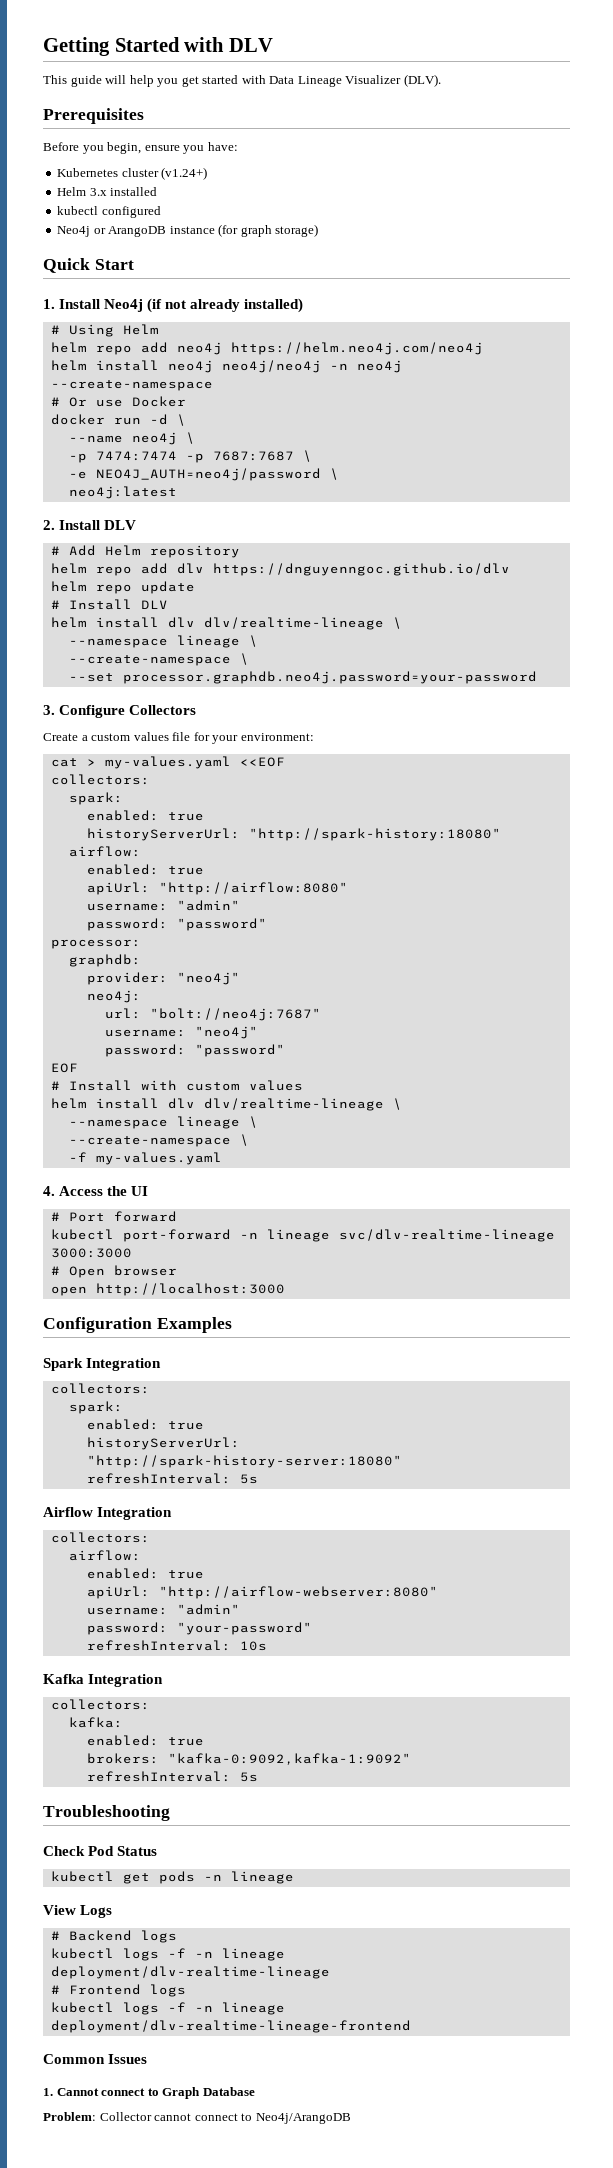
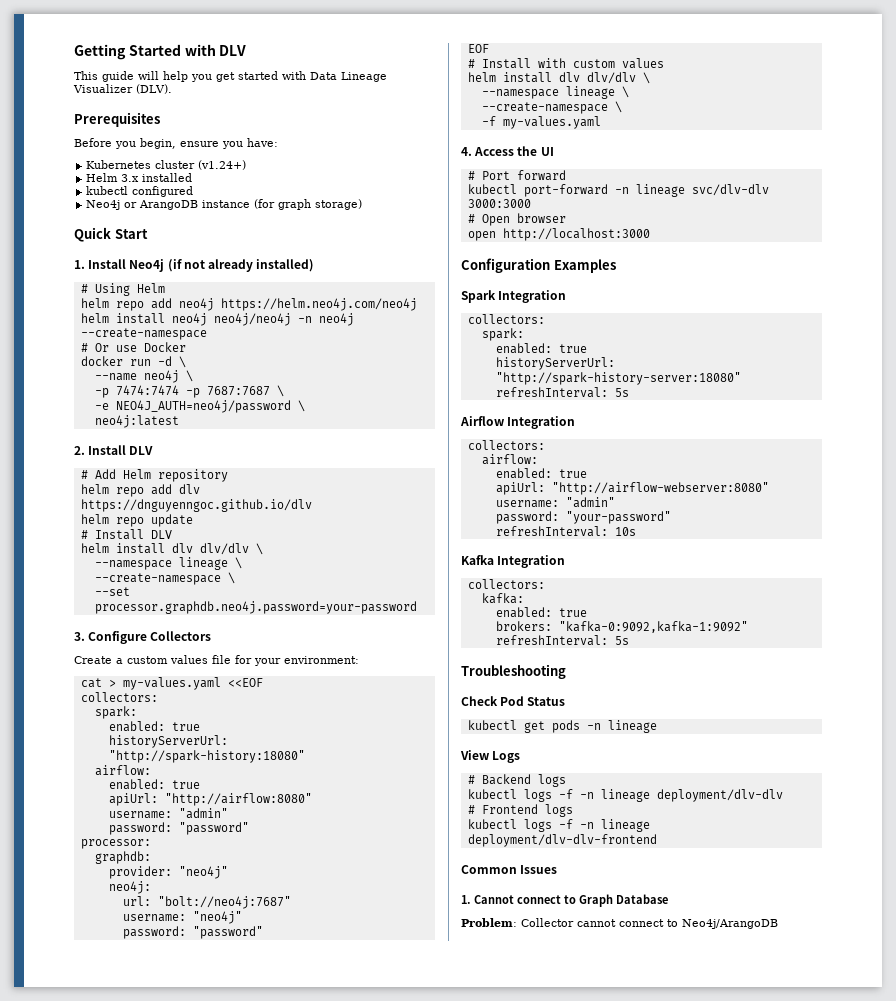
[203,617,384,630] dlv/realtime-lineage -> [199,543,249,555] dlv/dlv
[203,1098,384,1111] dlv/realtime-lineage -> [586,72,636,84] dlv/dlv
[338,1229,555,1242] svc/dlv-realtime-lineage -> [691,184,769,196] svc/dlv-dlv
[50,1966,330,1979] deployment/dlv-realtime-lineage -> [656,789,783,802] deployment/dlv-dlv
[50,2020,411,2033] deployment/dlv-realtime-lineage-frontend -> [467,834,657,847] deployment/dlv-dlv-frontend

